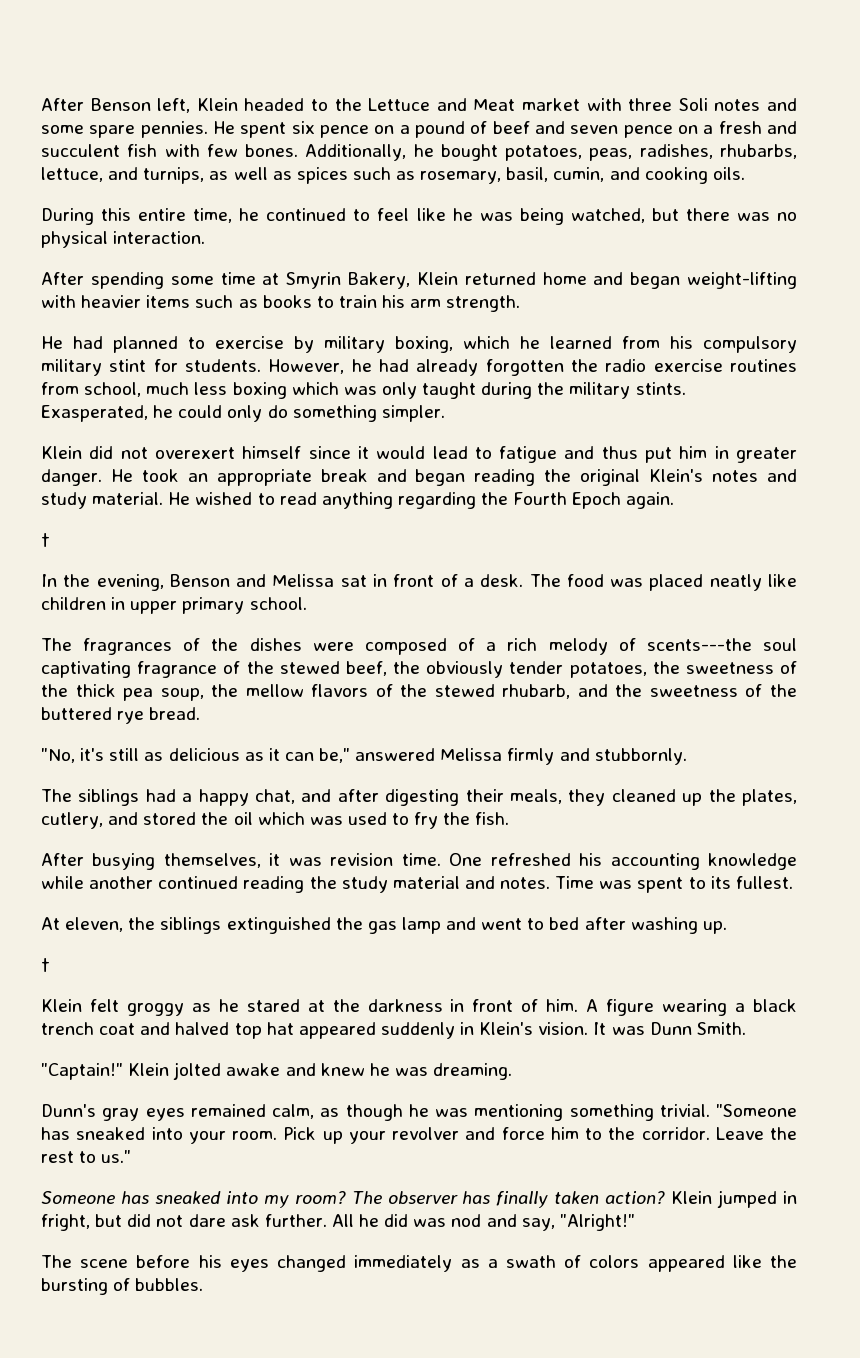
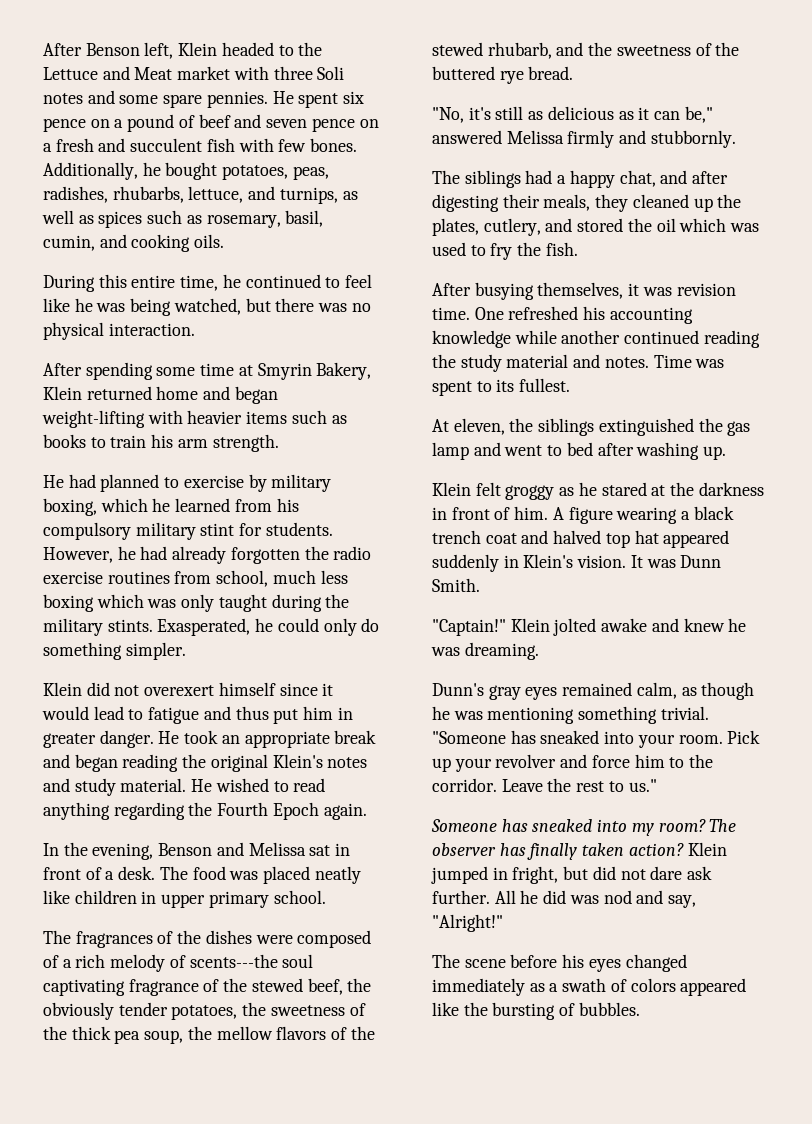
[41,533,50,547] // † -> (367, 811) none
[41,958,50,972] // † -> (727, 453) none

